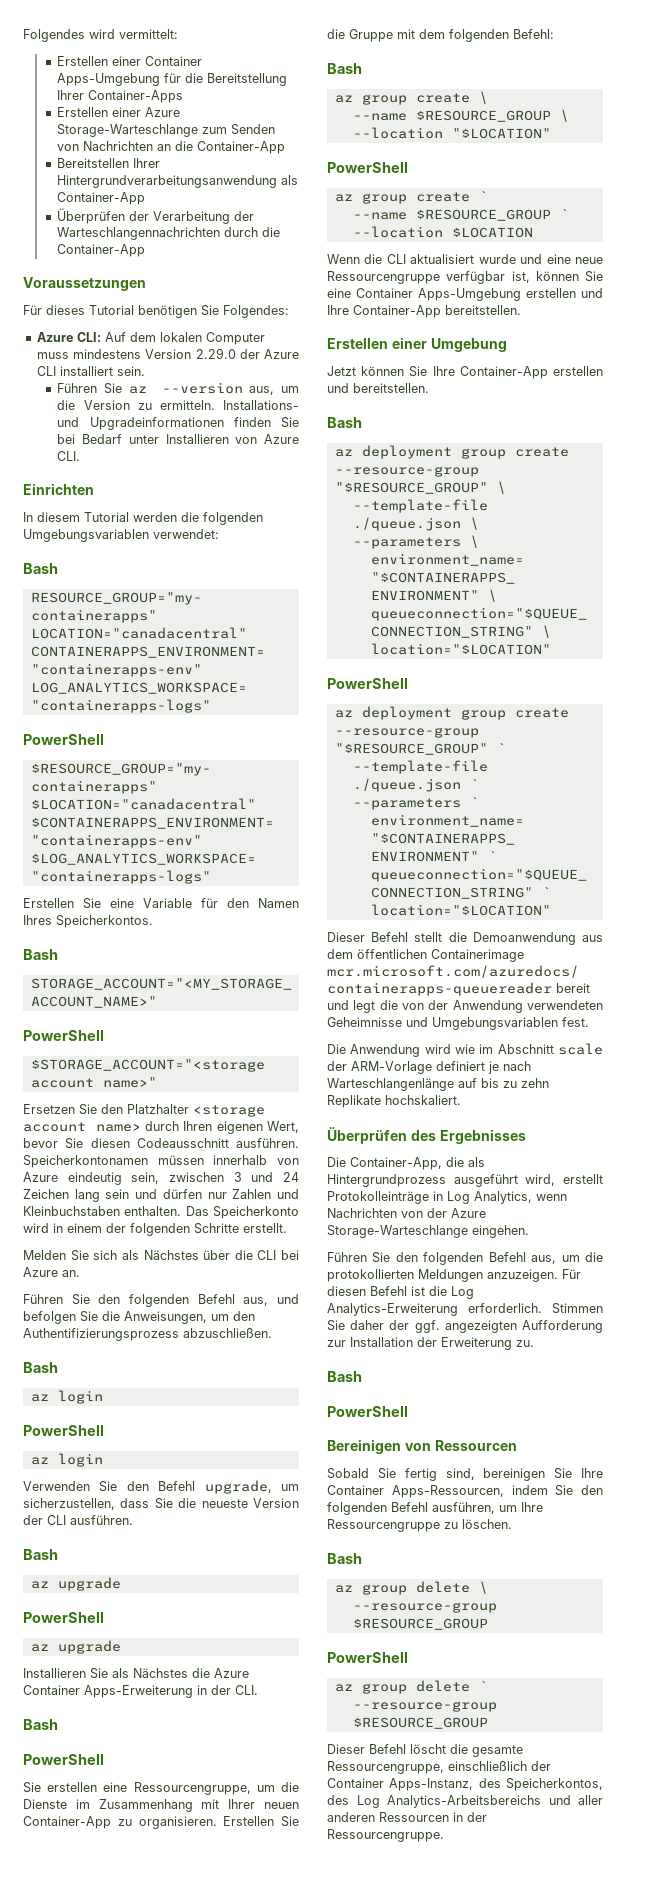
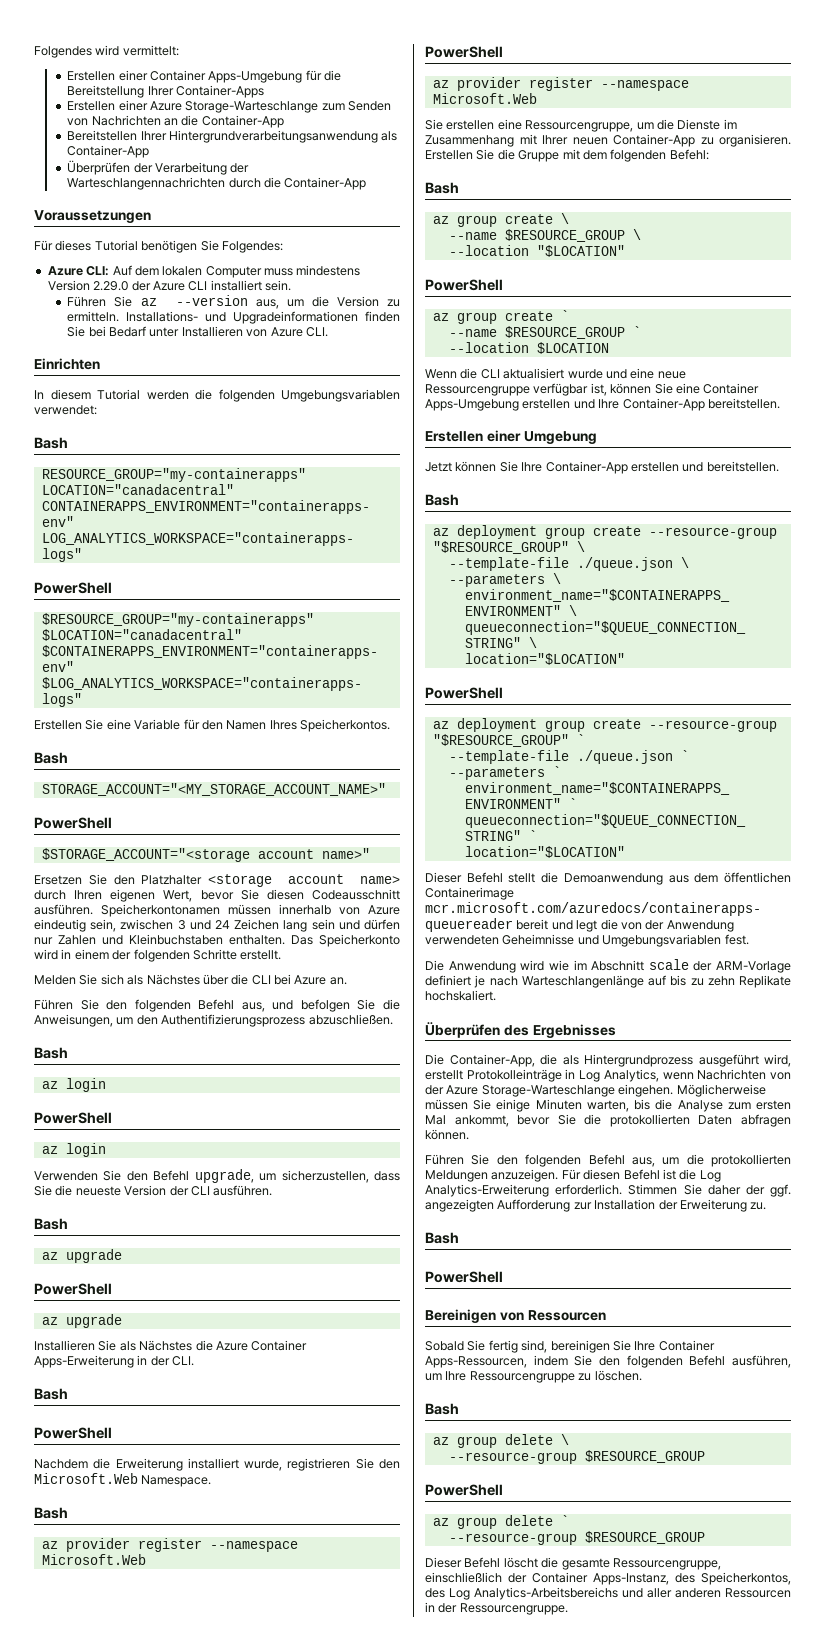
(104, 1759) none -> [34,1458,400,1471] [34,1473,212,1487] [34,1507,68,1519] [41,1538,298,1552] [41,1554,146,1565] [425,46,503,58] [432,77,689,91] [432,93,537,104] // Nachdem die Erweiterung installiert wurde, registrieren Sie den Microsoft.Web Namespace. // Bash // az provider register --namespace Microsoft.Web // PowerShell // az provider register --namespace Microsoft.Web
(529, 1231) none -> [676,1084,766,1097] [425,1099,791,1112] [425,1114,791,1127] [425,1129,469,1140] Möglicherweise müssen Sie einige Minuten warten, bis die Analyse zum ersten Mal ankommt, bevor Sie die protokollierten Daten abfragen können.

